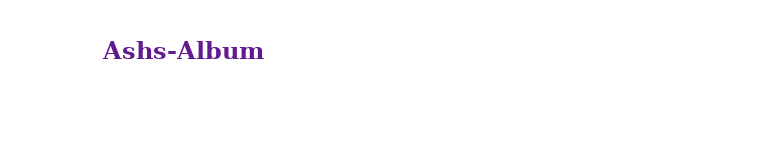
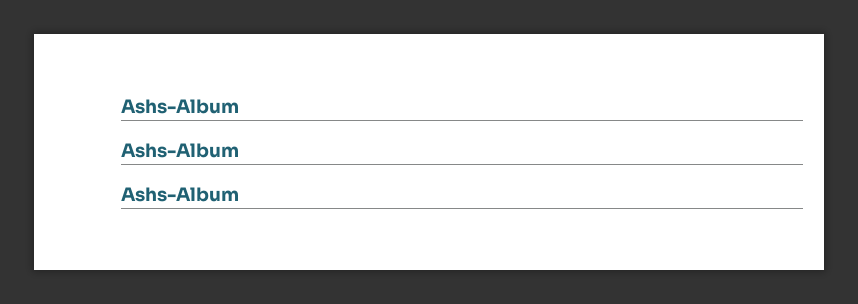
[102,41,264,59] Ashs-Album -> [121,99,239,114] [121,143,239,158] [121,187,239,202] Ashs-Album // Ashs-Album // Ashs-Album

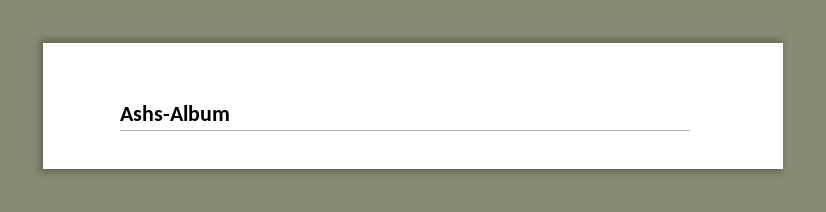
[121,99,239,114] [121,143,239,158] [121,187,239,202] Ashs-Album // Ashs-Album // Ashs-Album -> [120,105,230,121] Ashs-Album

